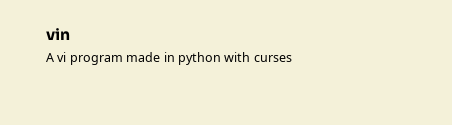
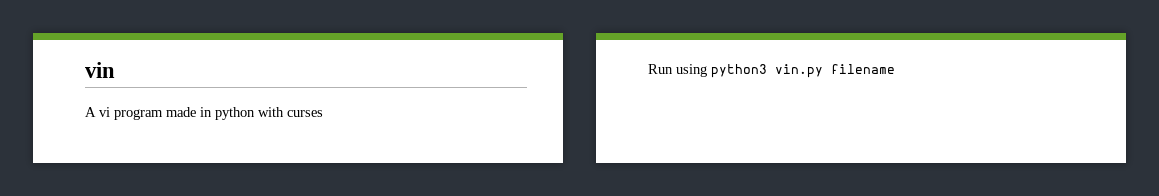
(292, 58) none -> [648,64,895,78] // Run using python3 vin.py filename

